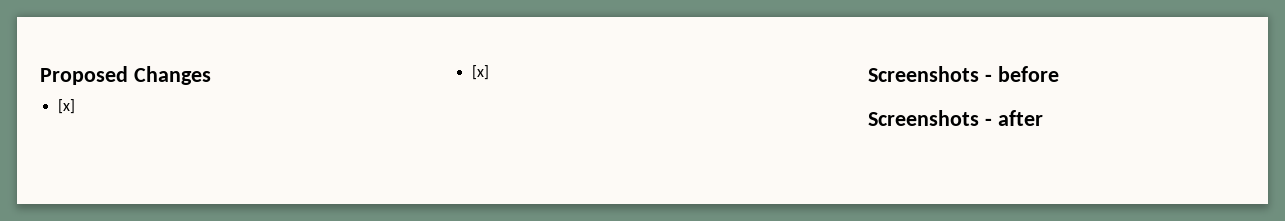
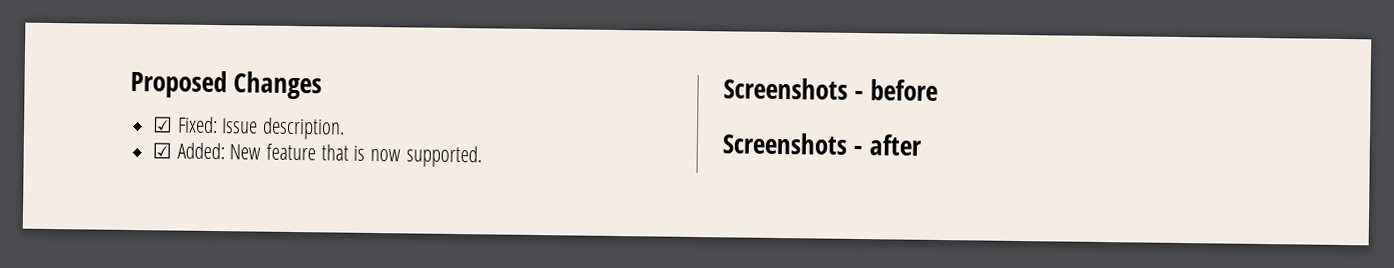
[57,99,75,114] [471,65,489,80] [x] // [x] -> [152,116,346,140] [152,142,482,168] ☑ Fixed: Issue description. // ☑ Added: New feature that is now supported.

